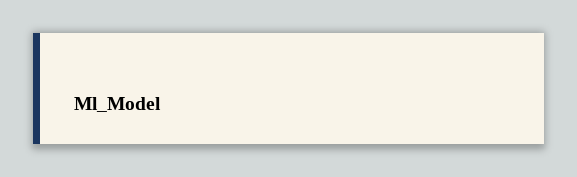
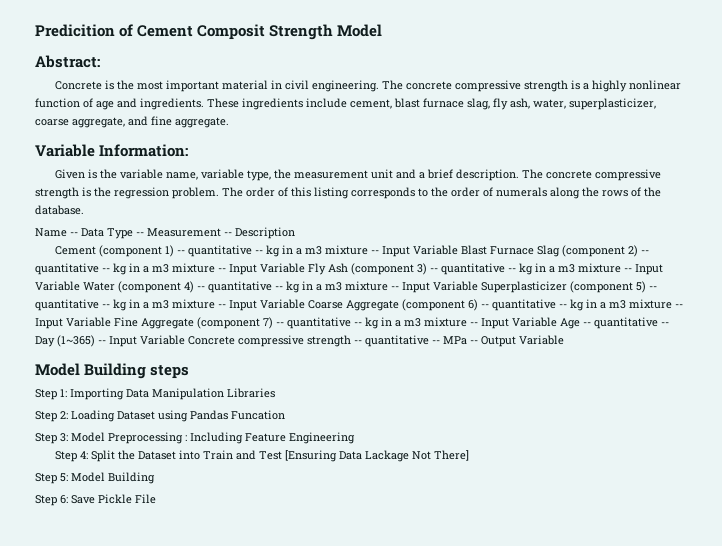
[74,97,161,112] Ml_Model -> [35,24,383,40] [35,55,100,68] [54,80,681,92] [35,98,656,110] [35,116,229,128] [35,144,189,157] [54,169,661,181] [35,187,661,199] [35,205,84,215] [35,227,295,239] [54,245,649,257] [35,263,663,275] [35,281,657,293] [35,299,683,311] [35,317,669,329] [35,335,564,347] [35,363,190,379] [35,388,275,400] [35,410,285,422] [35,432,355,444] [54,450,469,462] [35,472,155,484] [35,494,156,506] Predicition of Cement Composit Strength Model // Abstract: // Concrete is the most important material in civil engineering. The concrete compressive strength is a highly nonlinear function of age and ingredients. These ingredients include cement, blast furnace slag, fly ash, water, superplasticizer, coarse aggregate, and fine aggregate. // Variable Information: // Given is the variable name, variable type, the measurement unit and a brief description. The concrete compressive strength is the regression problem. The order of this listing corresponds to the order of numerals along the rows of the database. // Name -- Data Type -- Measurement -- Description // Cement (component 1) -- quantitative -- kg in a m3 mixture -- Input Variable Blast Furnace Slag (component 2) -- quantitative -- kg in a m3 mixture -- Input Variable Fly Ash (component 3) -- quantitative -- kg in a m3 mixture -- Input Variable Water (component 4) -- quantitative -- kg in a m3 mixture -- Input Variable Superplasticizer (component 5) -- quantitative -- kg in a m3 mixture -- Input Variable Coarse Aggregate (component 6) -- quantitative -- kg in a m3 mixture -- Input Variable Fine Aggregate (component 7) -- quantitative -- kg in a m3 mixture -- Input Variable Age -- quantitative -- Day (1~365) -- Input Variable Concrete compressive strength -- quantitative -- MPa -- Output Variable // Model Building steps // Step 1: Importing Data Manipulation Libraries // Step 2: Loading Dataset using Pandas Funcation // Step 3: Model Preprocessing : Including Feature Engineering // Step 4: Split the Dataset into Train and Test [Ensuring Data Lackage Not There] // Step 5: Model Building // Step 6: Save Pickle File

